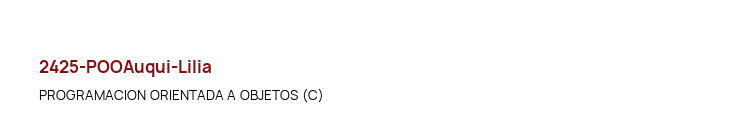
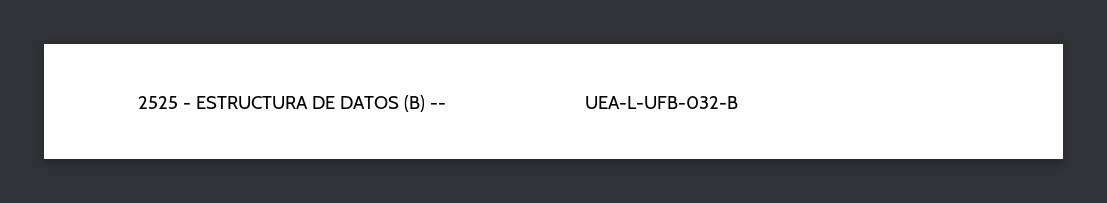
[39,60,212,77] [39,88,324,103] 2425-POOAuqui-Lilia // PROGRAMACION ORIENTADA A OBJETOS (C) -> [138,95,738,112] 2525 - ESTRUCTURA DE DATOS (B) -- UEA-L-UFB-032-B

